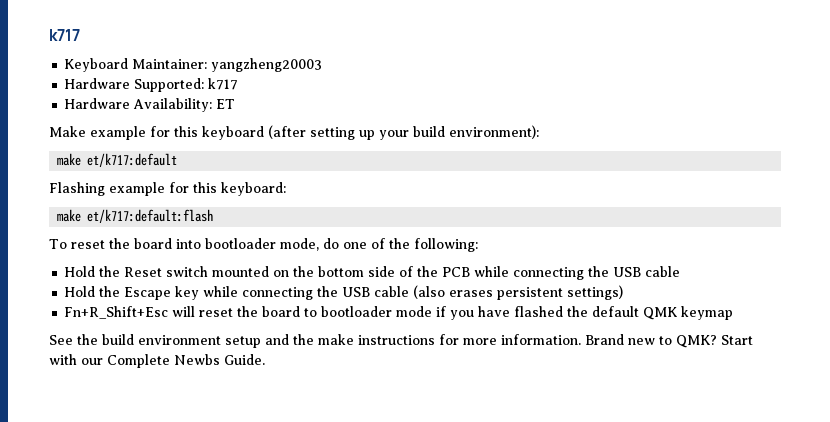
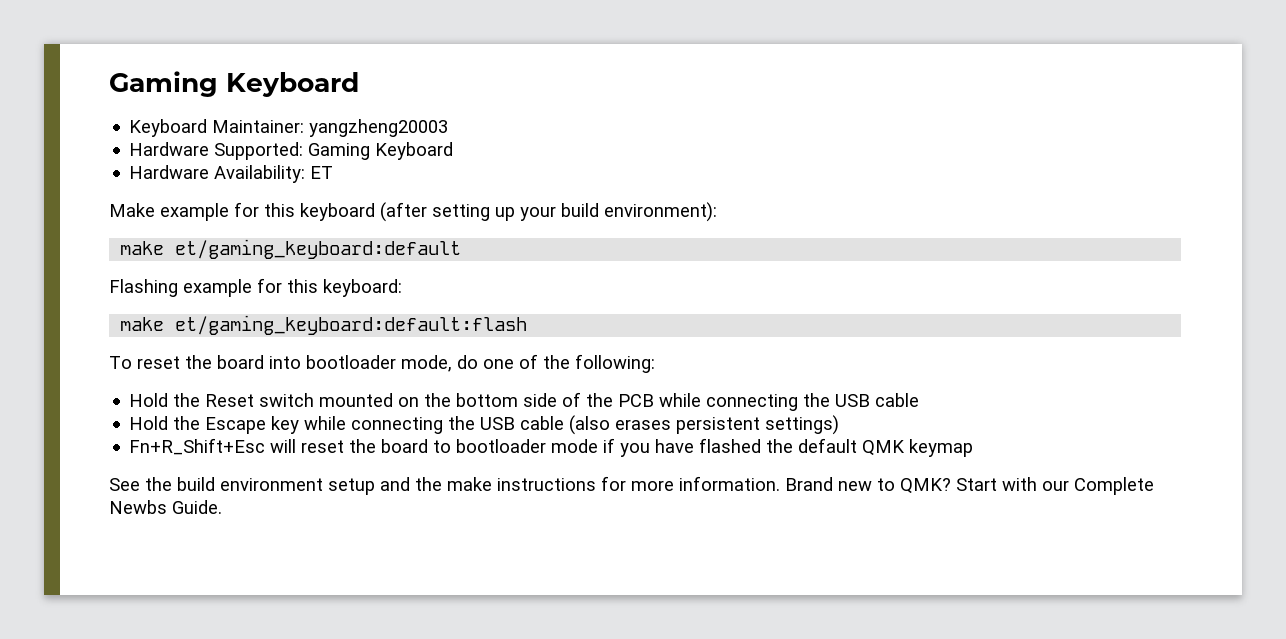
[49,29,80,41] k717 -> [109,71,359,97] Gaming Keyboard
[208,78,239,90] k717 -> [308,142,454,160] Gaming Keyboard
[87,153,178,167] et/k717:default -> [175,239,462,259] et/gaming_keyboard:default
[87,209,214,223] et/k717:default:flash -> [175,315,528,335] et/gaming_keyboard:default:flash

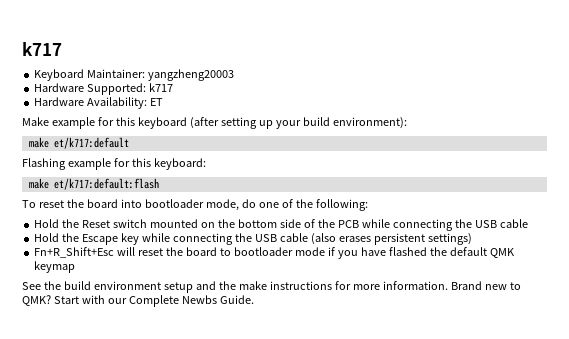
[109,71,359,97] Gaming Keyboard -> [22,41,62,56] k717
[308,142,454,160] Gaming Keyboard -> [149,83,174,92] k717
[175,239,462,259] et/gaming_keyboard:default -> [53,137,129,149] et/k717:default
[175,315,528,335] et/gaming_keyboard:default:flash -> [53,178,159,190] et/k717:default:flash

